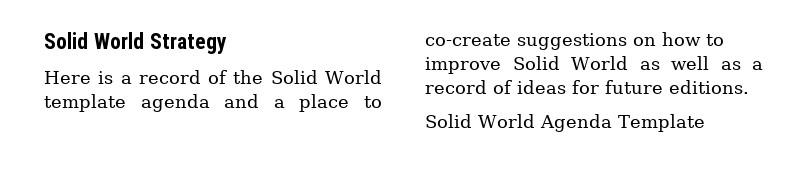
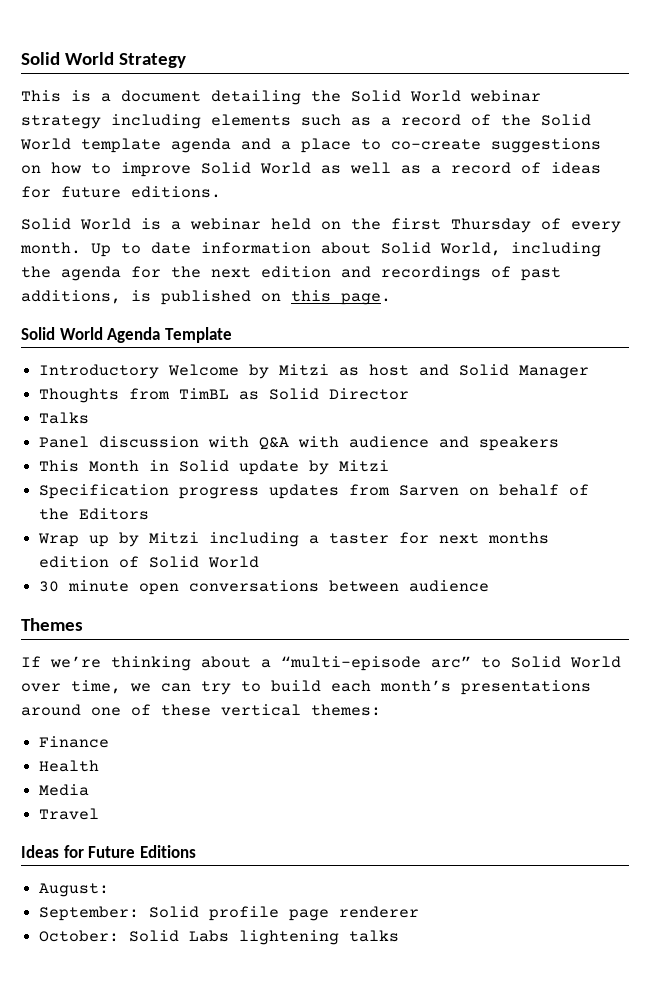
[44,71,132,84] Here is a -> [21,90,541,105] [21,114,391,129] This is a document detailing the Solid World webinar strategy including elements such as a
[539,114,705,132] Agenda Template -> [141,218,621,233] [20,242,601,257] [21,266,561,281] [21,290,391,305] [21,327,232,343] [39,364,590,379] [39,388,410,403] [39,412,90,424] [39,436,560,451] [39,460,390,475] [39,484,590,499] [39,508,150,520] [38,532,550,547] [39,556,260,568] [39,580,490,595] [21,618,83,631] [21,656,621,671] [21,680,591,695] [21,704,381,716] [39,736,110,748] [39,760,100,772] [39,784,90,796] [39,808,100,820] [21,845,196,858] [39,883,110,897] [39,906,420,921] [39,930,400,945] is a webinar held on the first Thursday of every month. Up to date information about Solid World, including the agenda for the next edition and recordings of past additions, is published on this page. // Solid World Agenda Template // Introductory Welcome by Mitzi as host and Solid Manager // Thoughts from TimBL as Solid Director // Talks // Panel discussion with Q&A with audience and speakers // This Month in Solid update by Mitzi // Specification progress updates from Sarven on behalf of the Editors // Wrap up by Mitzi including a taster for next months edition of Solid World // 30 minute open conversations between audience // Themes // If we’re thinking about a “multi-episode arc” to Solid World over time, we can try to build each month’s presentations around one of these vertical themes: // Finance // Health // Media // Travel // Ideas for Future Editions // August: // September: Solid profile page renderer // October: Solid Labs lightening talks

